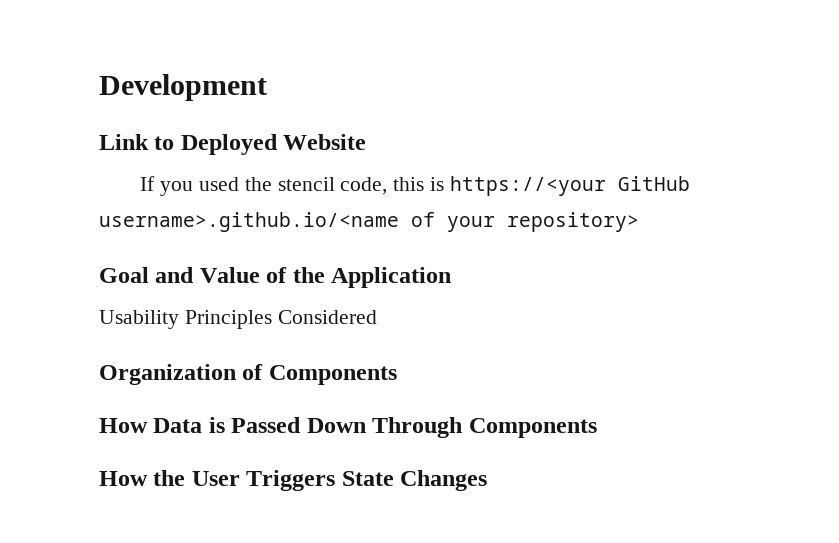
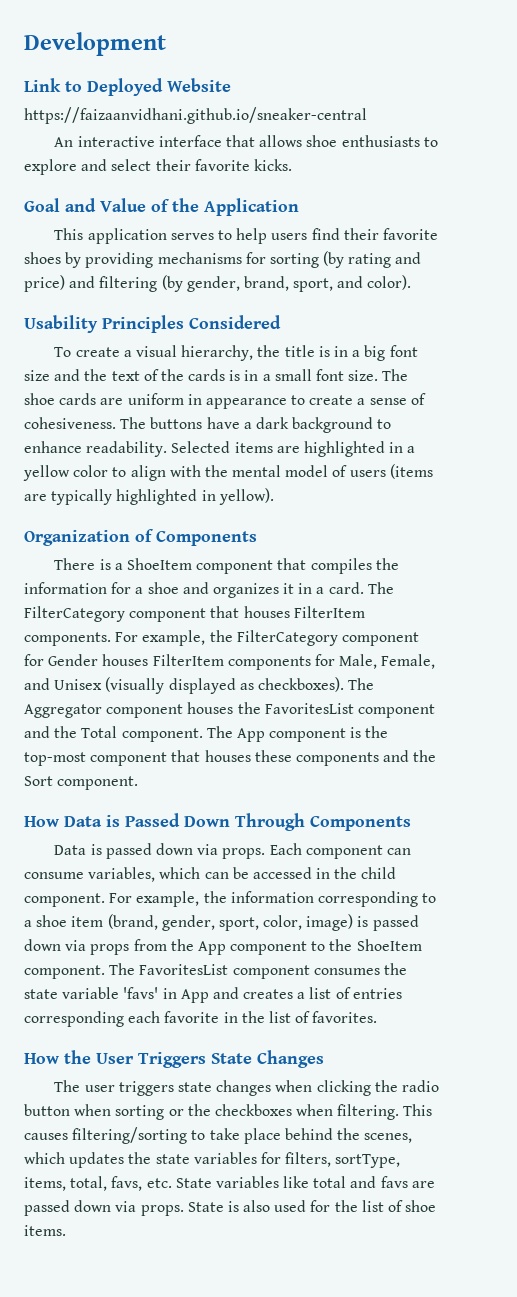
[140,176,690,196] [99,212,639,232] If you used the stencil code, this is https://<your GitHub username>.github.io/<name of your repository> -> [24,107,367,124] [54,135,438,147] [24,159,292,175] https://faizaanvidhani.github.io/sneaker-central // An interactive interface that allows shoe enthusiasts to explore and select their favorite kicks.
[99,310,377,329] [99,364,397,385] Usability Principles Considered // Organization of Components -> [54,228,438,244] [24,251,422,268] [24,275,412,292] [24,315,281,333] [54,345,418,361] [24,369,409,381] [24,393,426,409] [24,417,392,433] [24,441,416,457] [23,464,433,481] [24,488,274,505] [24,529,257,546] [54,558,399,574] [24,582,394,598] [24,606,365,622] [24,630,419,646] [24,654,436,670] [24,677,375,694] [24,702,435,718] [24,726,389,742] [24,750,437,766] [24,776,139,790] This application serves to help users find their favorite shoes by providing mechanisms for sorting (by rating and price) and filtering (by gender, brand, sport, and color). // Usability Principles Considered // To create a visual hierarchy, the title is in a big font size and the text of the cards is in a small font size. The shoe cards are uniform in appearance to create a sense of cohesiveness. The buttons have a dark background to enhance readability. Selected items are highlighted in a yellow color to align with the mental model of users (items are typically highlighted in yellow). // Organization of Components // There is a ShoeItem component that compiles the information for a shoe and organizes it in a card. The FilterCategory component that houses FilterItem components. For example, the FilterCategory component for Gender houses FilterItem components for Male, Female, and Unisex (visually displayed as checkboxes). The Aggregator component houses the FavoritesList component and the Total component. The App component is the top-most component that houses these components and the Sort component.
(597, 428) none -> [54,843,411,859] [24,867,397,882] [24,891,437,907] [24,914,419,931] [24,939,422,955] [24,963,407,979] [24,987,402,1003] [24,1011,378,1027] // Data is passed down via props. Each component can consume variables, which can be accessed in the child component. For example, the information corresponding to a shoe item (brand, gender, sport, color, image) is passed down via props from the App component to the ShoeItem component. The FavoritesList component consumes the state variable 'favs' in App and creates a list of entries corresponding each favorite in the list of favorites.
(488, 480) none -> [54,1080,439,1096] [24,1104,433,1120] [24,1127,413,1144] [24,1152,401,1168] [24,1176,435,1191] [24,1200,437,1216] [24,1225,66,1236] // The user triggers state changes when clicking the radio button when sorting or the checkboxes when filtering. This causes filtering/sorting to take place behind the scenes, which updates the state variables for filters, sortType, items, total, favs, etc. State variables like total and favs are passed down via props. State is also used for the list of shoe items.

